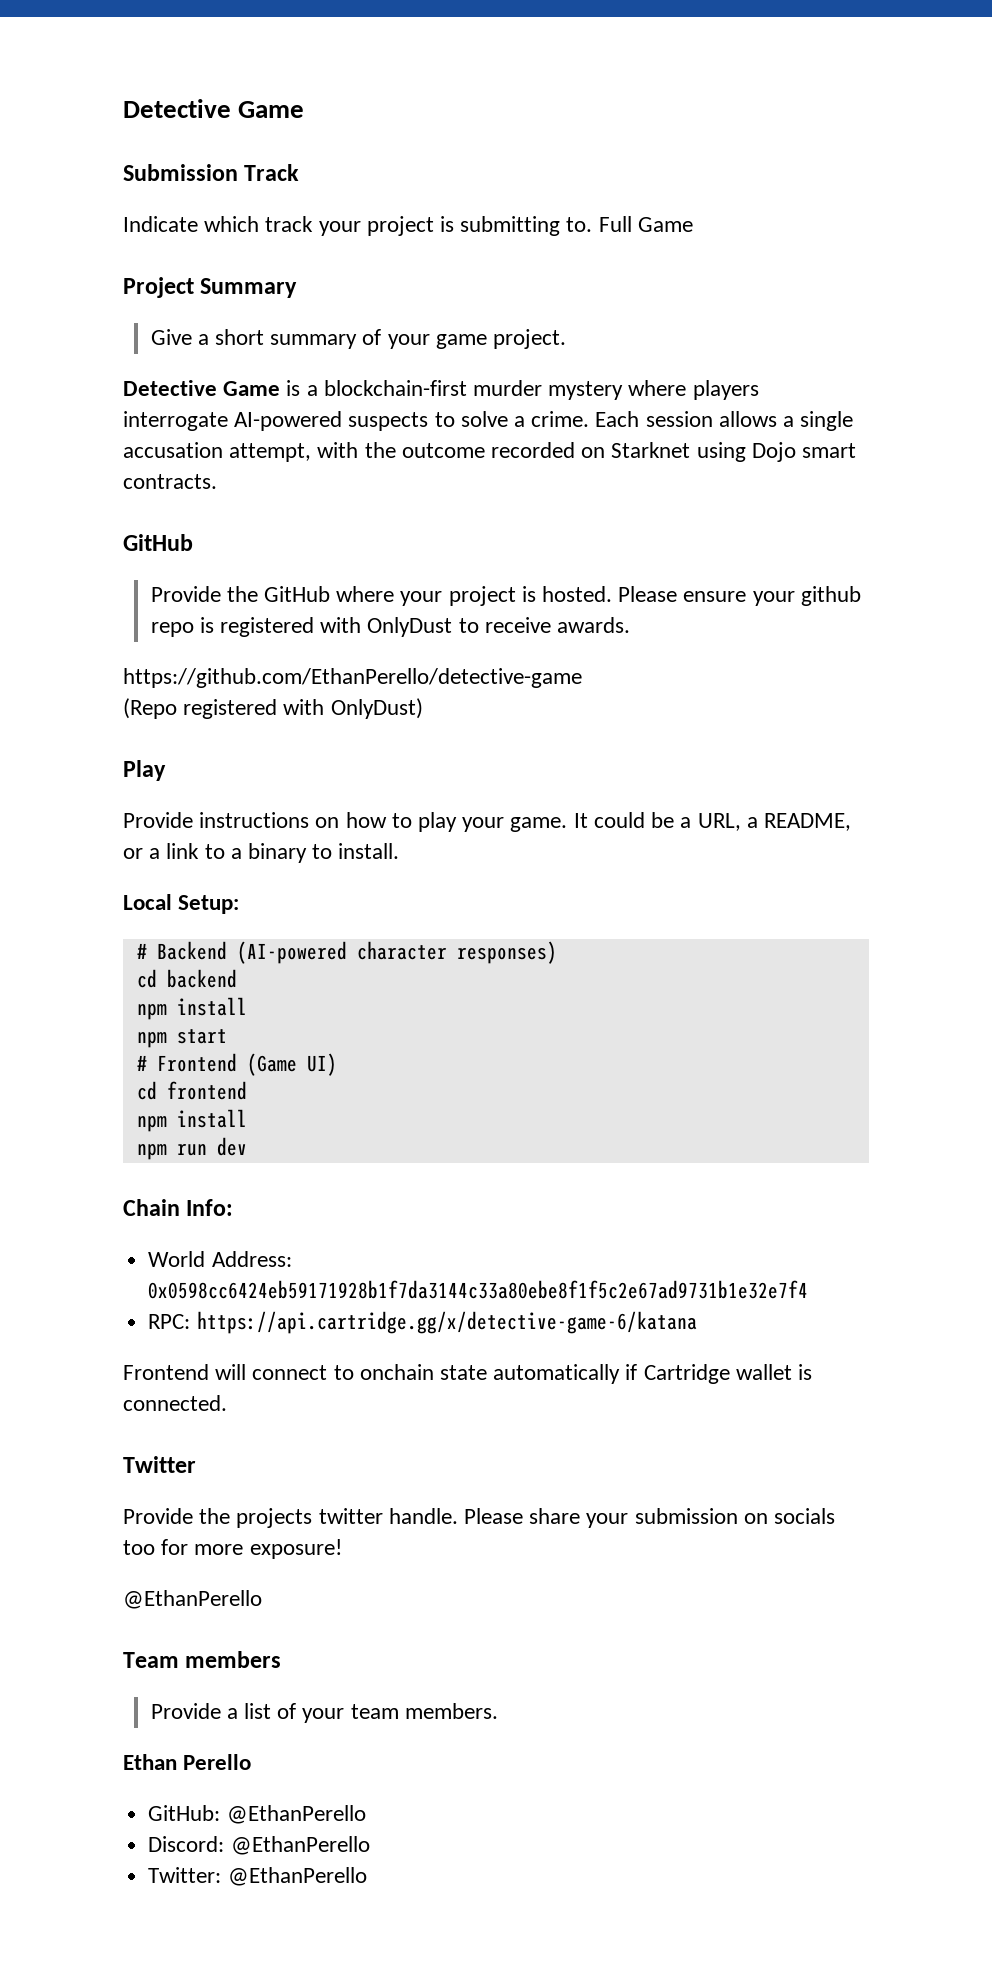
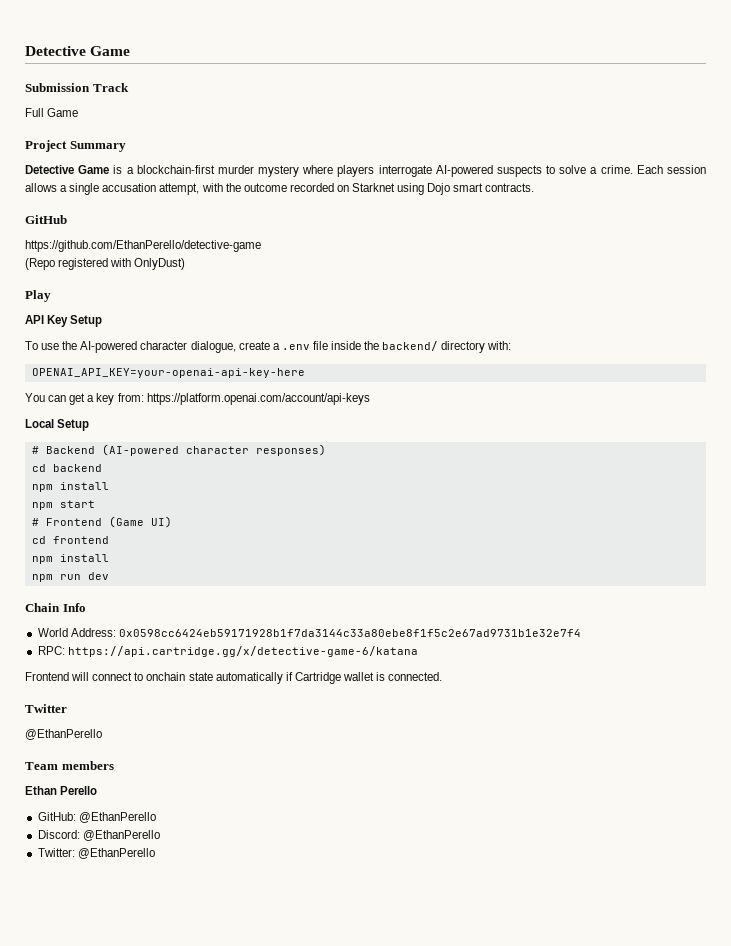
[123,216,693,236] [123,277,298,298] [150,329,566,349] Indicate which track your project is submitting to. Full Game // Project Summary // Give a short summary of your game project. -> [25,108,79,117] [25,140,126,152] Full Game // Project Summary
[150,586,861,606] [150,617,630,637] // Provide the GitHub where your project is hosted. Please ensure your github repo is registered with OnlyDust to receive awards. -> (67, 219) none
[123,812,851,832] [123,843,400,863] Provide instructions on how to play your game. It could be a URL, a README, or a link to a binary to install. -> [25,315,103,327] [25,341,512,353] [31,368,305,378] [25,393,370,405] API Key Setup // To use the AI-powered character dialogue, create a .env file inside the backend/ directory with: // OPENAI_API_KEY=your-openai-api-key-here // You can get a key from: https://platform.openai.com/account/api-keys
[178,895,240,914] Setup: -> [57,419,90,431] Setup
[186,1199,234,1216] Info: -> [62,603,86,612] Info
[123,1508,836,1528] [123,1539,342,1559] [123,1590,262,1609] [123,1651,282,1668] [150,1703,498,1723] Provide the projects twitter handle. Please share your submission on socials too for more exposure! // @EthanPerello // Team members // Provide a list of your team members. -> [25,729,102,740] [25,761,114,770] @EthanPerello // Team members

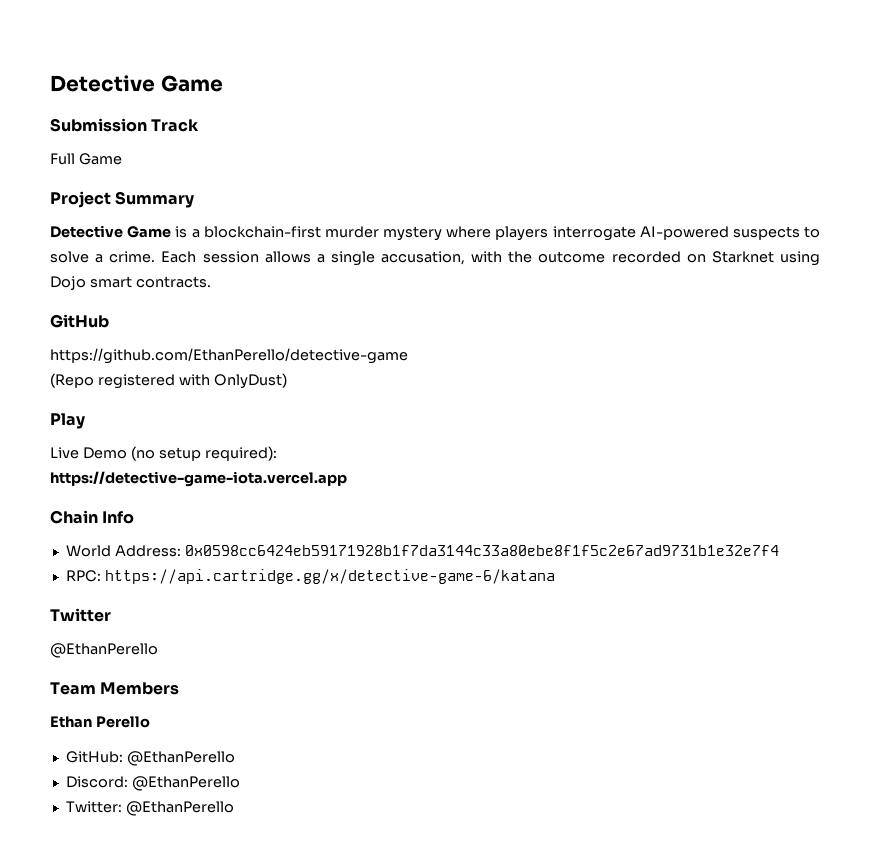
[102,183,200,195] accusation attempt, -> [381,251,466,265] accusation,
[25,315,103,327] [25,341,512,353] [31,368,305,378] [25,393,370,405] [25,419,90,431] [31,444,326,456] [31,464,102,472] [31,482,109,492] [31,500,95,510] [31,516,172,528] [31,536,109,544] [31,554,109,564] [31,572,109,582] API Key Setup // To use the AI-powered character dialogue, create a .env file inside the backend/ directory with: // OPENAI_API_KEY=your-openai-api-key-here // You can get a key from: https://platform.openai.com/account/api-keys // Local Setup // # Backend (AI-powered character responses) // cd backend // npm install // npm start // # Frontend (Game UI) // cd frontend // npm install // npm run dev -> [50,446,277,461] [50,471,347,487] Live Demo (no setup required): // https://detective-game-iota.vercel.app
[25,672,443,684] // Frontend will connect to onchain state automatically if Cartridge wallet is connected. -> (555, 576) none
[61,761,114,770] members -> [100,682,180,695] Members

